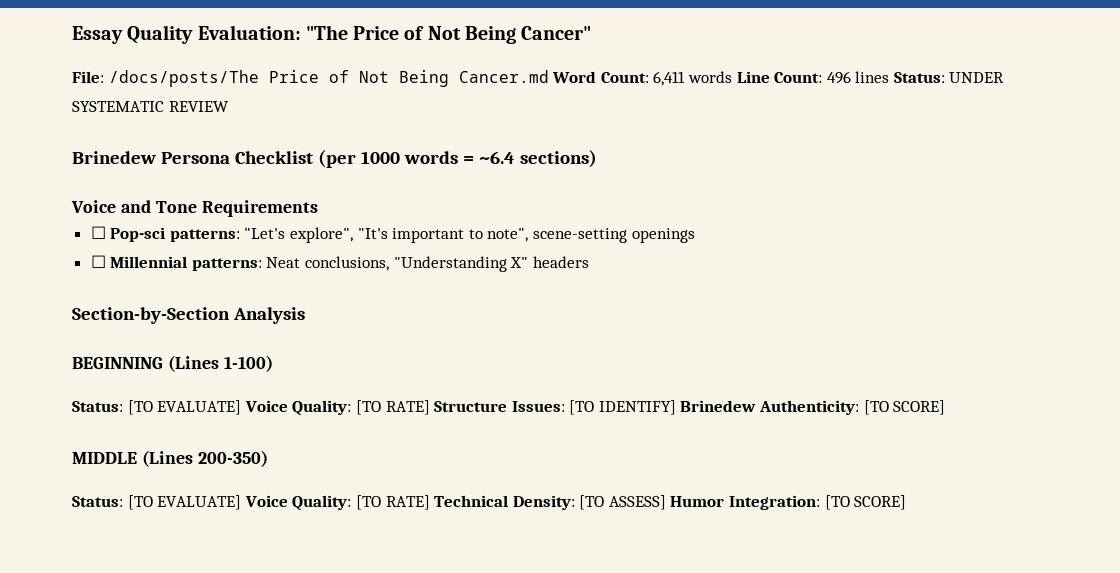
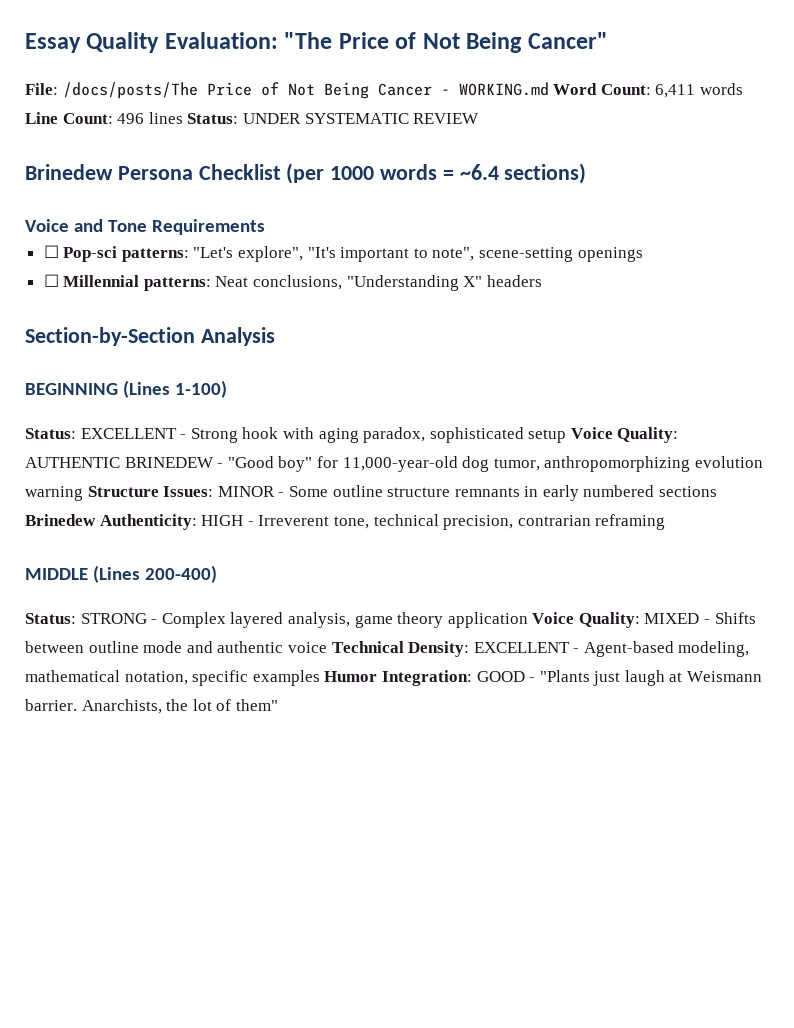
[458,70,549,83] Cancer.md -> [377,82,549,96] Cancer - WORKING.md
[127,400,946,416] [TO EVALUATE] Voice Quality: [TO RATE] Structure Issues: [TO IDENTIFY] Brinedew Authenticity: [TO SCORE] -> [80,427,679,443] [25,456,763,472] [25,485,718,501] [25,514,666,530] EXCELLENT - Strong hook with aging paradox, sophisticated setup Voice Quality: AUTHENTIC BRINEDEW - "Good boy" for 11,000-year-old dog tumor, anthropomorphizing evolution warning Structure Issues: MINOR - Some outline structure remnants in early numbered sections Brinedew Authenticity: HIGH - Irreverent tone, technical precision, contrarian reframing
[197,450,268,467] [72,495,907,511] 200-350) // Status: [TO EVALUATE] Voice Quality: [TO RATE] Technical Density: [TO ASSESS] Humor Integration: [TO SCORE] -> [145,565,218,583] [25,612,756,628] [25,641,750,657] [25,670,763,686] [25,699,278,714] 200-400) // Status: STRONG - Complex layered analysis, game theory application Voice Quality: MIXED - Shifts between outline mode and authentic voice Technical Density: EXCELLENT - Agent-based modeling, mathematical notation, specific examples Humor Integration: GOOD - "Plants just laugh at Weismann barrier. Anarchists, the lot of them"

